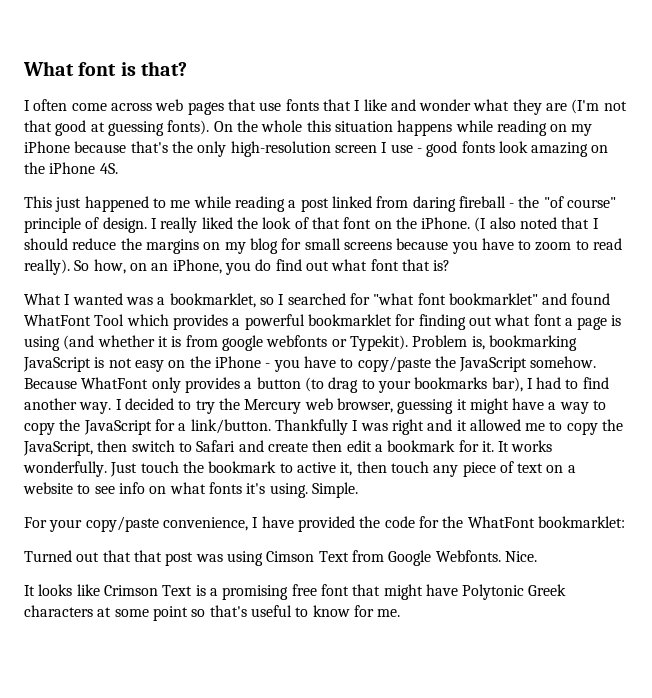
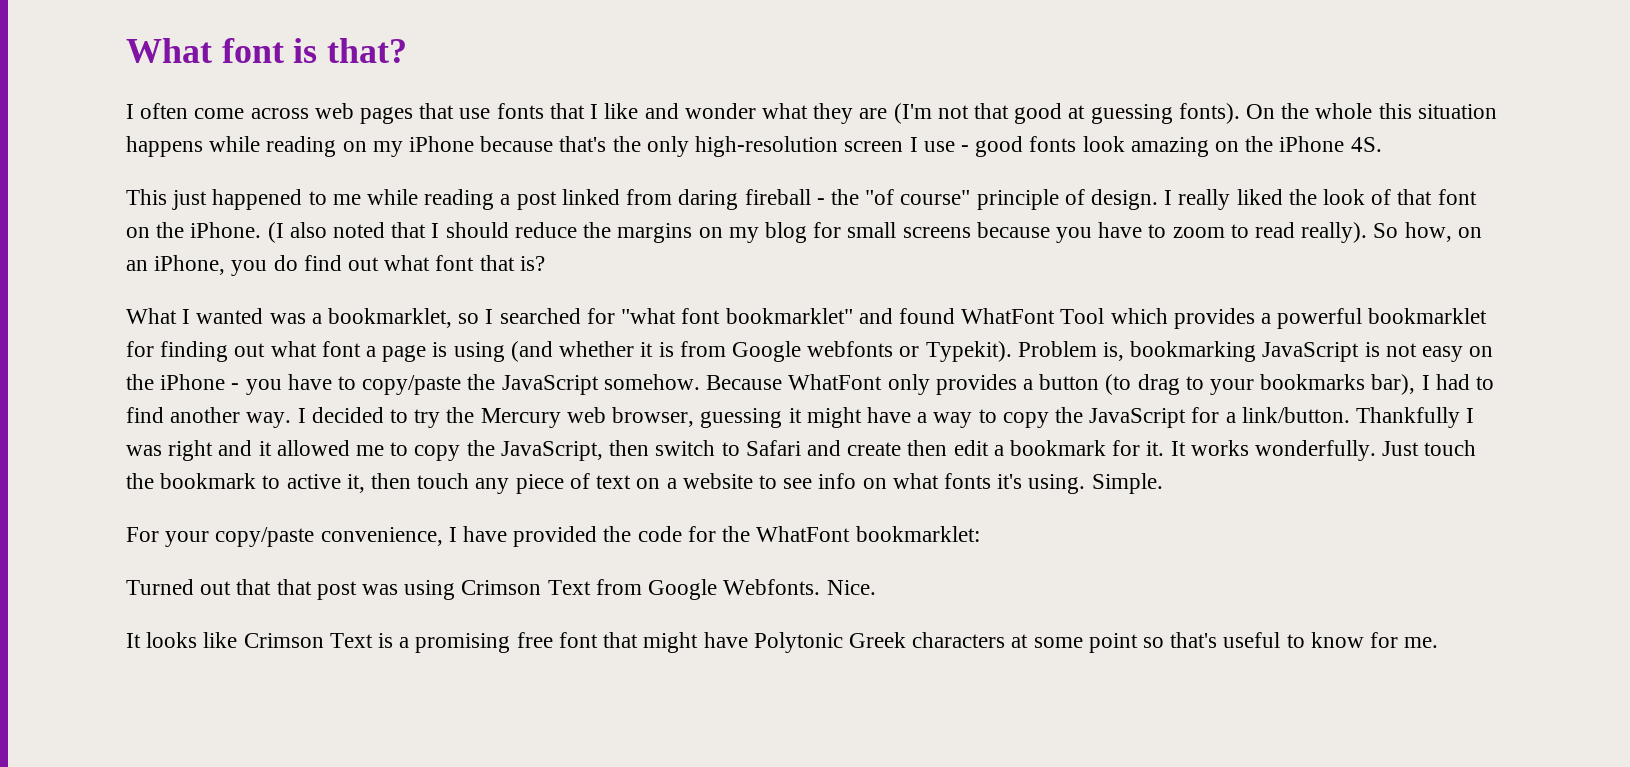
[221,335,263,351] google -> [731,341,801,362] Google
[266,551,315,562] Cimson -> [461,580,542,595] Crimson

